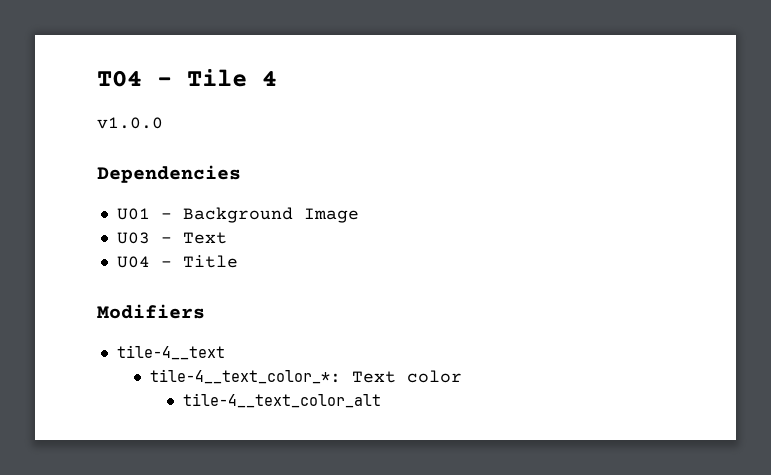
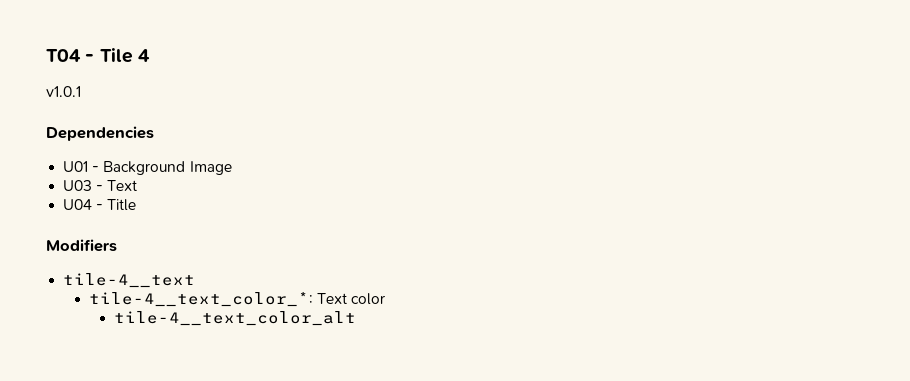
[97,117,163,129] v1.0.0 -> [46,86,81,97] v1.0.1

